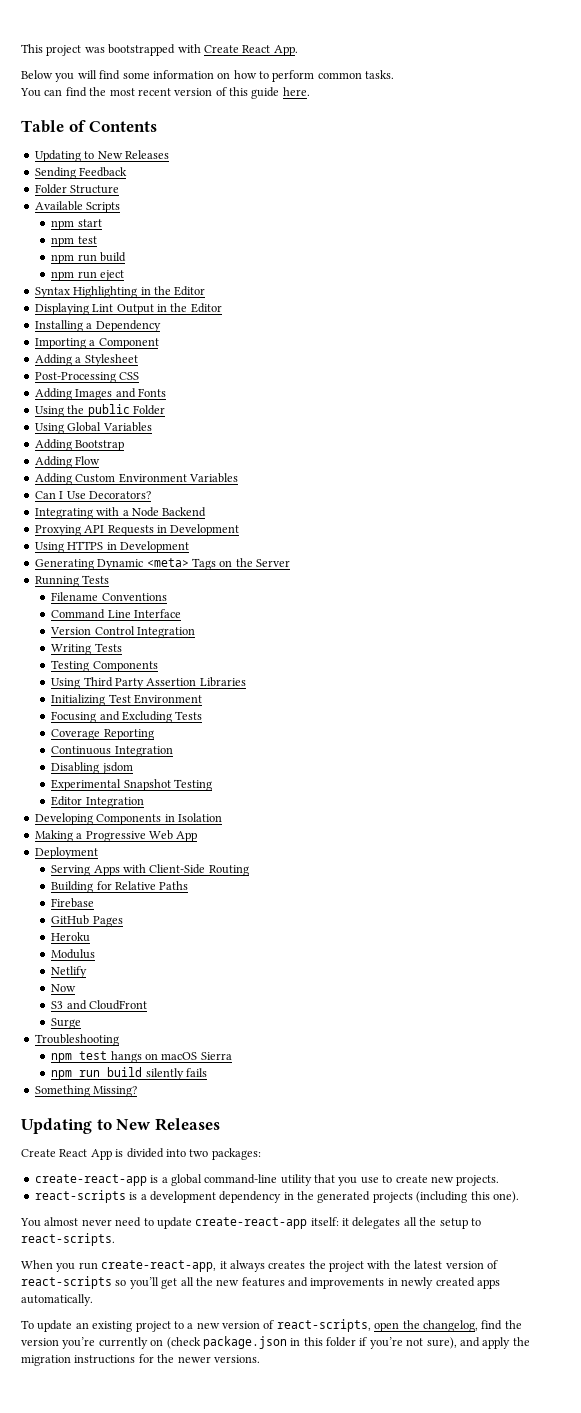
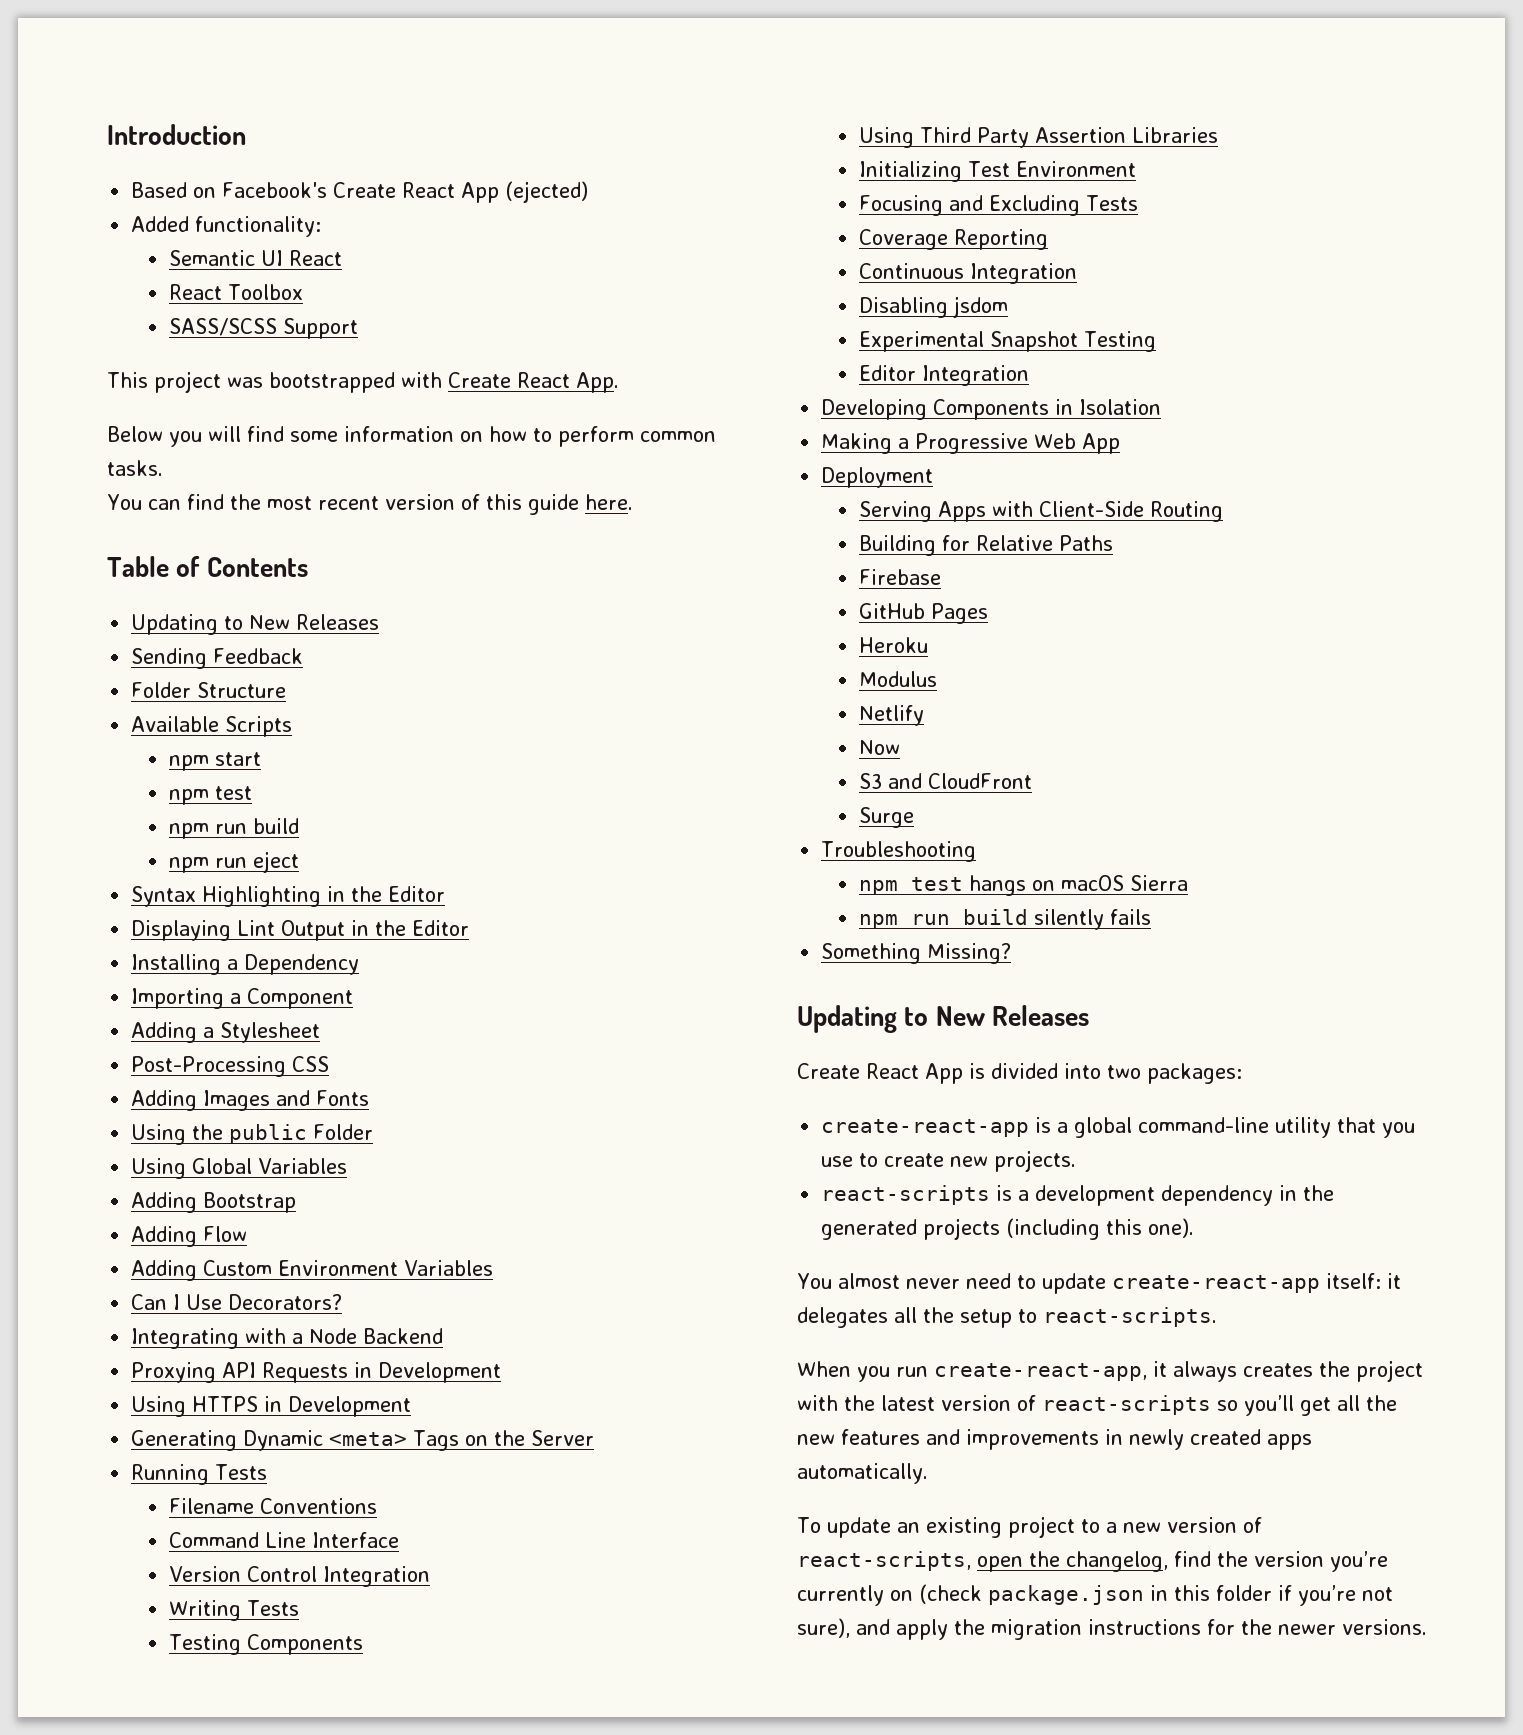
(21, 48) none -> [107,124,246,145] [131,181,589,203] [131,216,322,237] [169,250,343,266] [169,284,304,300] [169,318,359,339] Introduction // Based on Facebook's Create React App (ejected) // Added functionality: // Semantic UI React // React Toolbox // SASS/SCSS Support //

